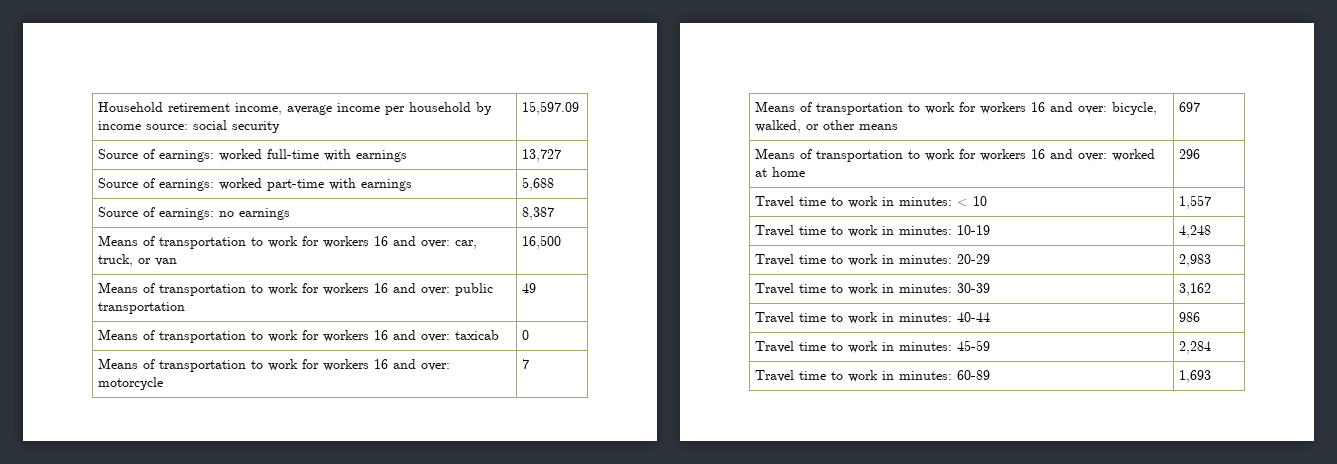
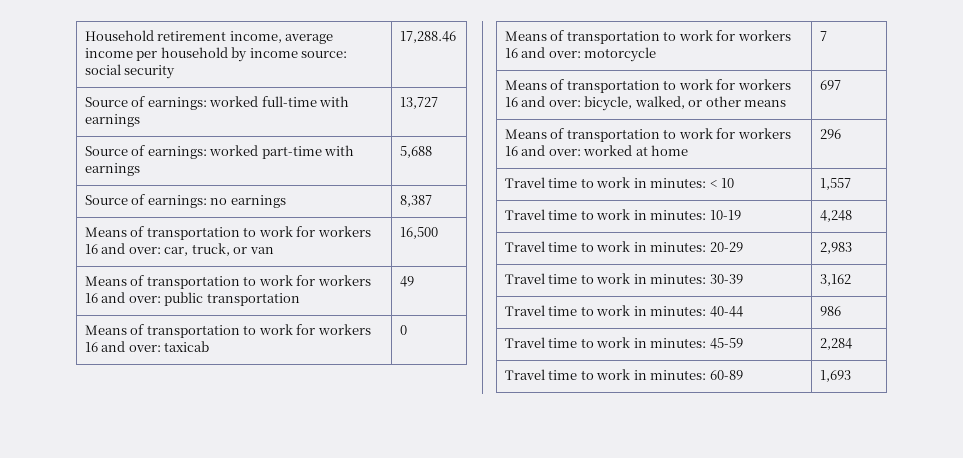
[522,101,580,115] 15,597.09 -> [399,31,456,43] 17,288.46

